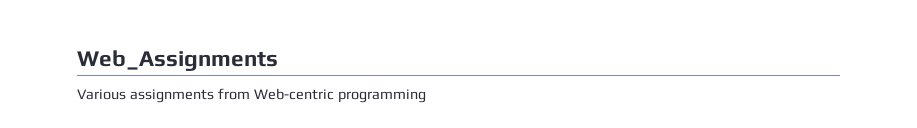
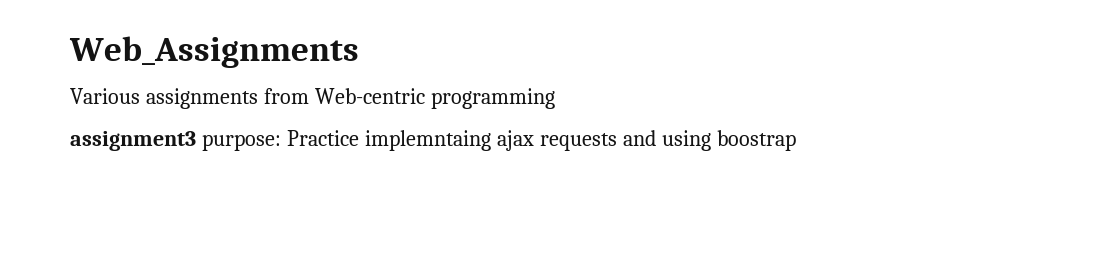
(426, 96) none -> [70,130,796,151] // assignment3 purpose: Practice implemntaing ajax requests and using boostrap

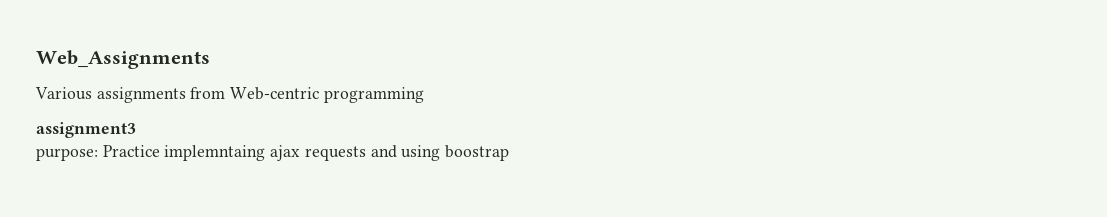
(196, 141) none -> (136, 130) //

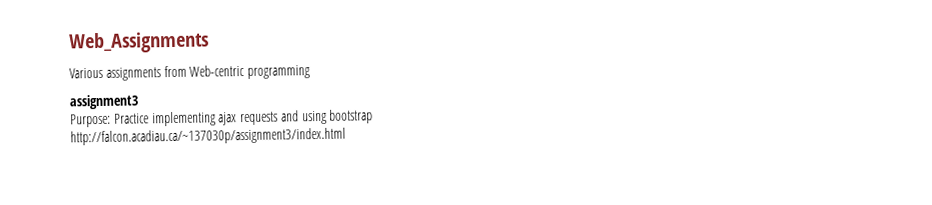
[36,145,266,161] purpose: Practice implemntaing -> [70,111,216,128] Purpose: Practice implementing
[445,145,510,161] boostrap -> [329,109,374,124] [70,127,346,146] bootstrap // http://falcon.acadiau.ca/~137030p/assignment3/index.html

